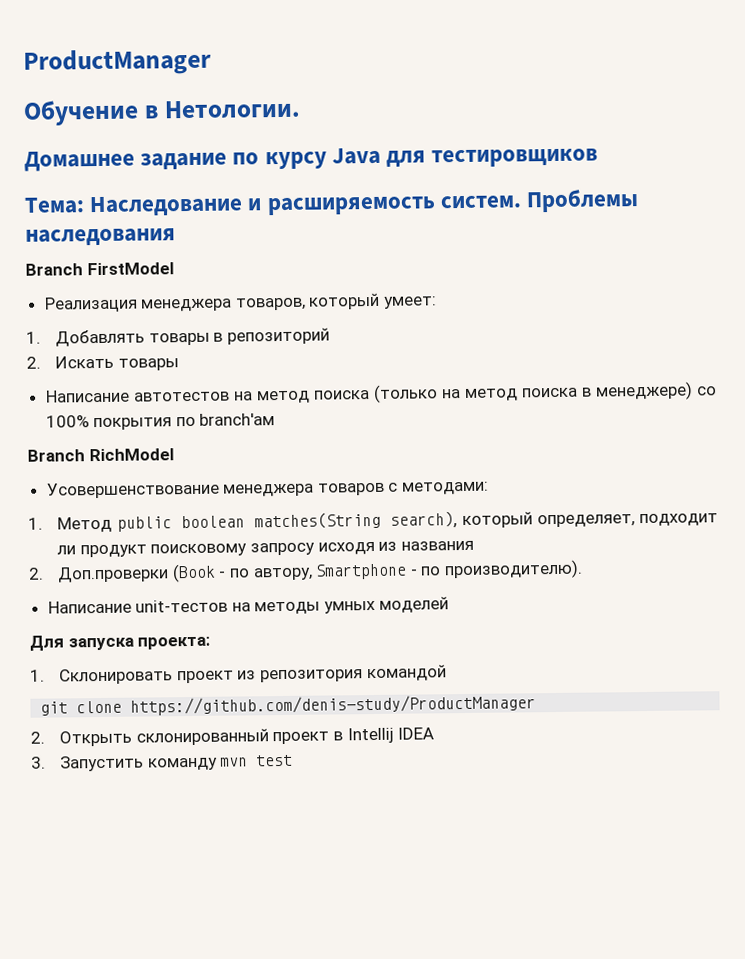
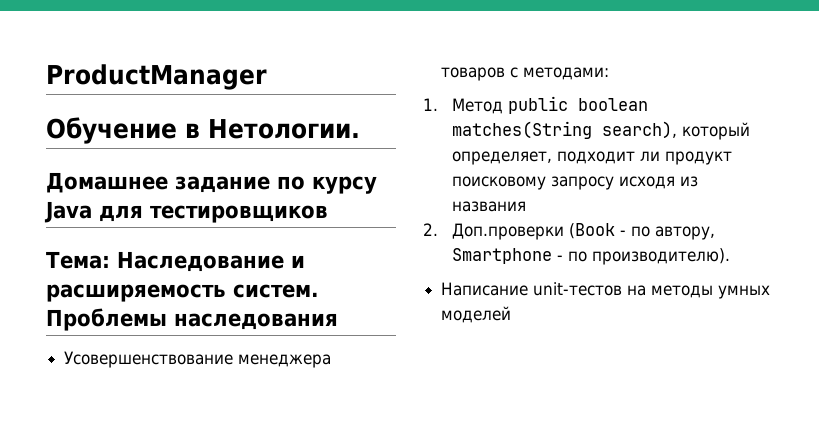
[25,262,174,276] [43,292,438,313] [26,327,331,347] [26,355,179,371] [45,381,717,404] [45,413,276,431] [27,448,174,462] // Branch FirstModel // Реализация менеджера товаров, который умеет: // 1. Добавлять товары в репозиторий // 2. Искать товары // Написание автотестов на метод поиска (только на метод поиска в менеджере) со 100% покрытия по branch'ам // Branch RichModel -> (338, 321) none
[29,635,211,652] [30,664,447,685] [40,694,537,716] [30,727,435,747] [31,754,294,772] // Для запуска проекта: // 1. Склонировать проект из репозитория командой // git clone https://github.com/denis-study/ProductManager // 2. Открыть склонированный проект в Intellij IDEA // 3. Запустить команду mvn test -> (512, 314) none

